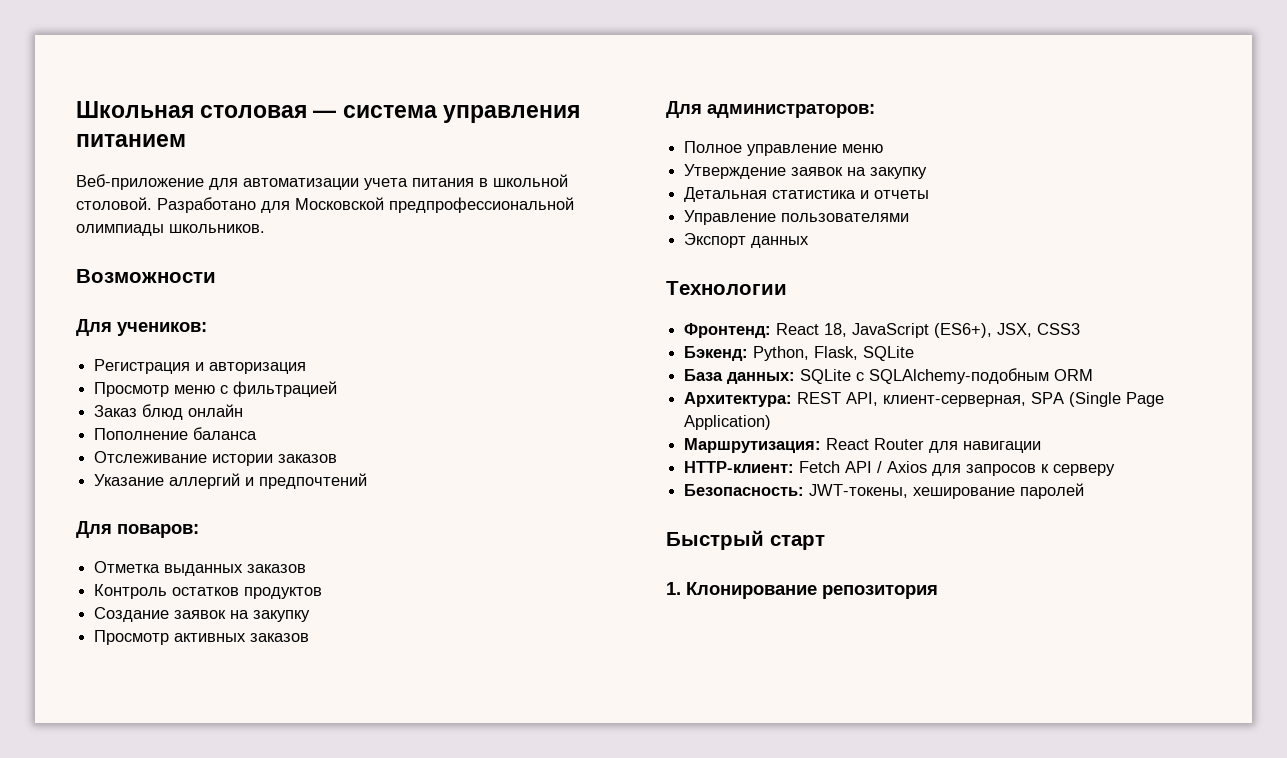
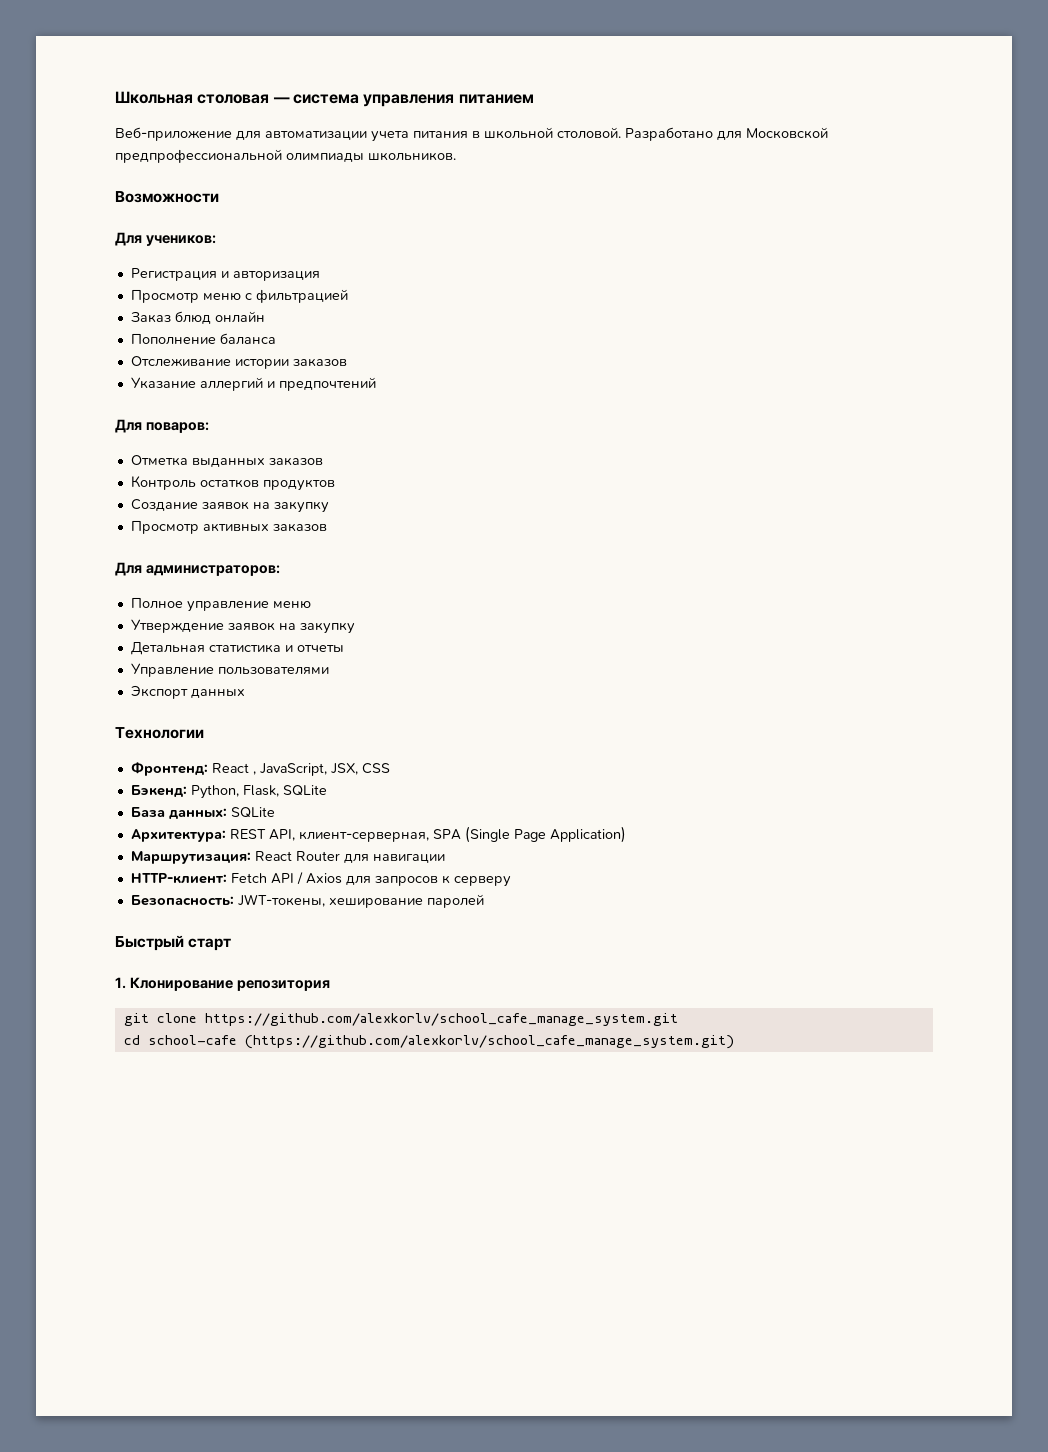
[824,323,1081,338] 18, JavaScript (ES6+), JSX, CSS3 -> [252,763,390,776] , JavaScript, JSX, CSS
[856,368,1094,384] с SQLAlchemy-подобным ORM -> (275, 812) none
(938, 592) none -> [123,1013,678,1026] [123,1035,734,1049] // git clone https://github.com/alexkorlv/school_cafe_manage_system.git // cd school-cafe (https://github.com/alexkorlv/school_cafe_manage_system.git)

